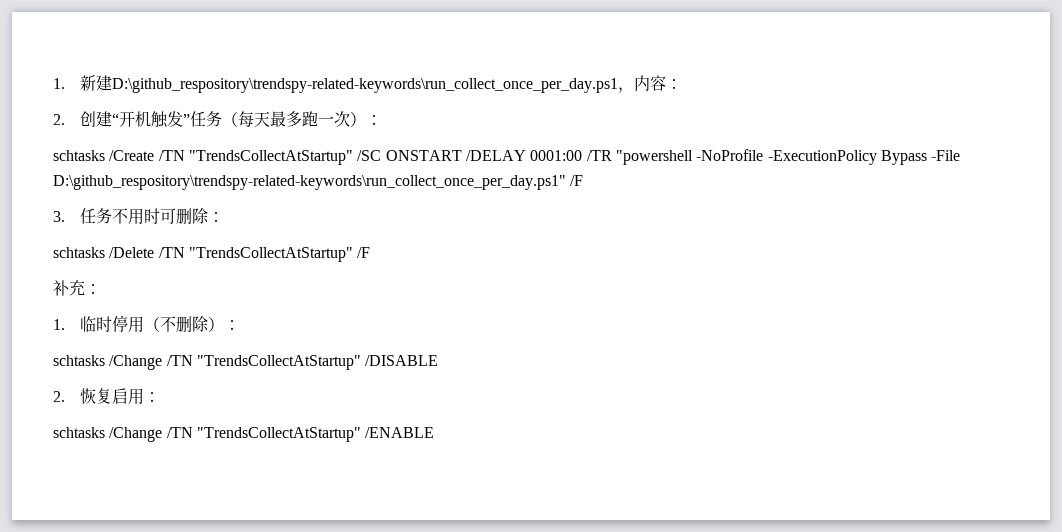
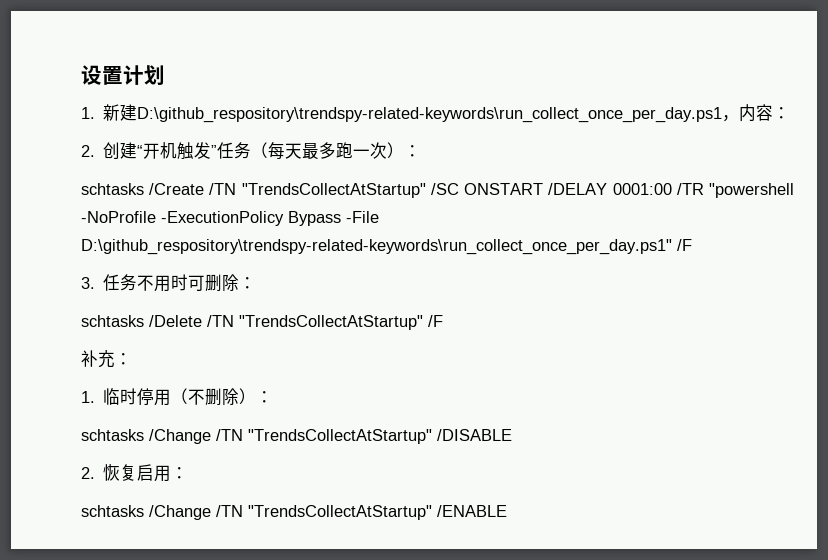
(53, 83) none -> [81,65,165,85] 设置计划 //

